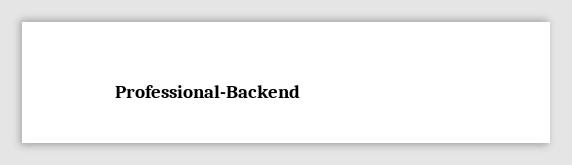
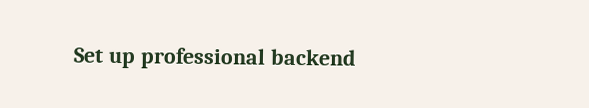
[115,85,300,98] Professional-Backend -> [73,47,357,70] Set up professional backend

